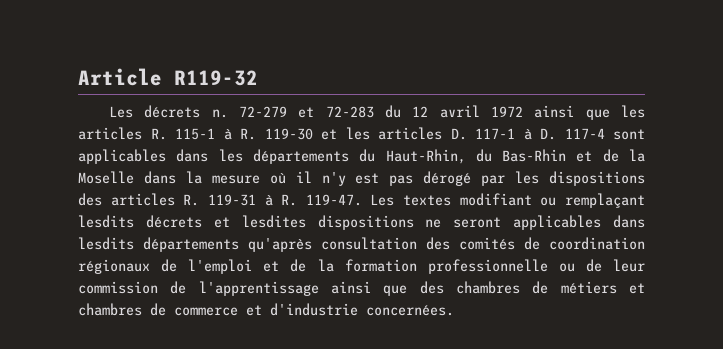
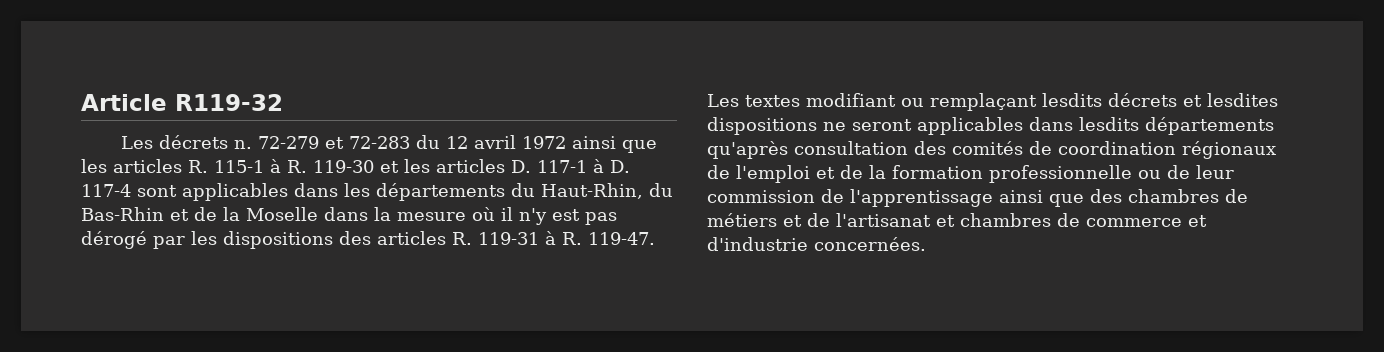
(645, 288) none -> [807,213,955,227] de l'artisanat et

